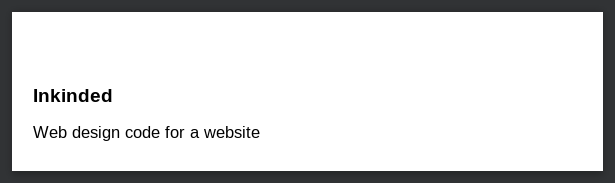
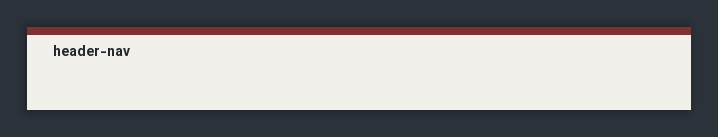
[33,89,113,102] [33,126,260,141] Inkinded // Web design code for a website -> [53,45,130,56] header-nav

